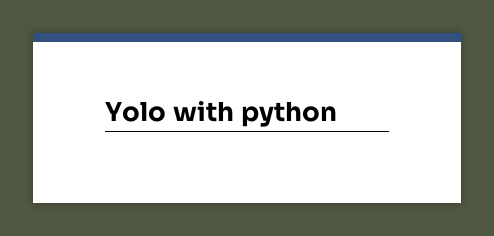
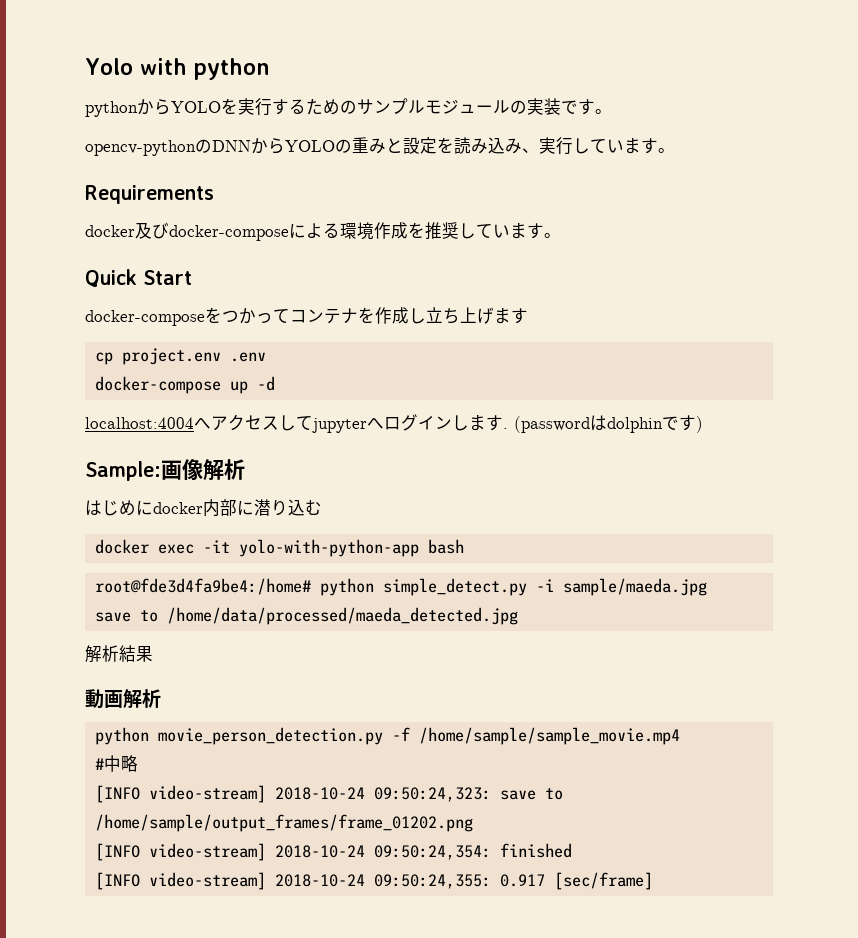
(338, 114) none -> [85,98,612,117] [85,137,675,156] [85,185,214,204] [85,222,561,241] [85,269,192,288] [85,307,528,326] [94,348,266,365] [94,376,275,394] [85,414,703,433] [85,459,245,481] [85,499,322,517] [94,539,464,557] [94,578,707,596] [94,607,518,625] [85,645,153,663] [85,689,161,709] [94,727,680,745] [94,755,138,772] [94,785,563,803] [94,814,473,832] [94,843,572,861] [94,872,653,890] // pythonからYOLOを実行するためのサンプルモジュールの実装です。 // opencv-pythonのDNNからYOLOの重みと設定を読み込み、実行しています。 // Requirements // docker及びdocker-composeによる環境作成を推奨しています。 // Quick Start // docker-composeをつかってコンテナを作成し立ち上げます // cp project.env .env // docker-compose up -d // localhost:4004へアクセスしてjupyterへログインします. (passwordはdolphinです) // Sample:画像解析 // はじめにdocker内部に潜り込む // docker exec -it yolo-with-python-app bash // root@fde3d4fa9be4:/home# python simple_detect.py -i sample/maeda.jpg // save to /home/data/processed/maeda_detected.jpg // 解析結果 // 動画解析 // python movie_person_detection.py -f /home/sample/sample_movie.mp4 // #中略 // [INFO video-stream] 2018-10-24 09:50:24,323: save to /home/sample/output_frames/frame_01202.png // [INFO video-stream] 2018-10-24 09:50:24,354: finished // [INFO video-stream] 2018-10-24 09:50:24,355: 0.917 [sec/frame]

